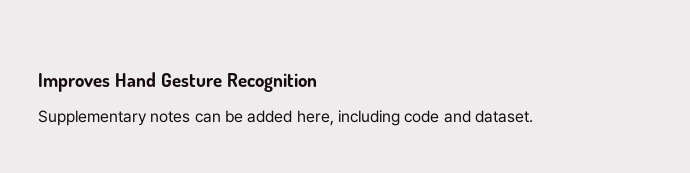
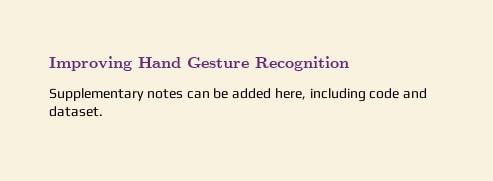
[38,73,110,92] Improves -> [49,56,132,71] Improving

